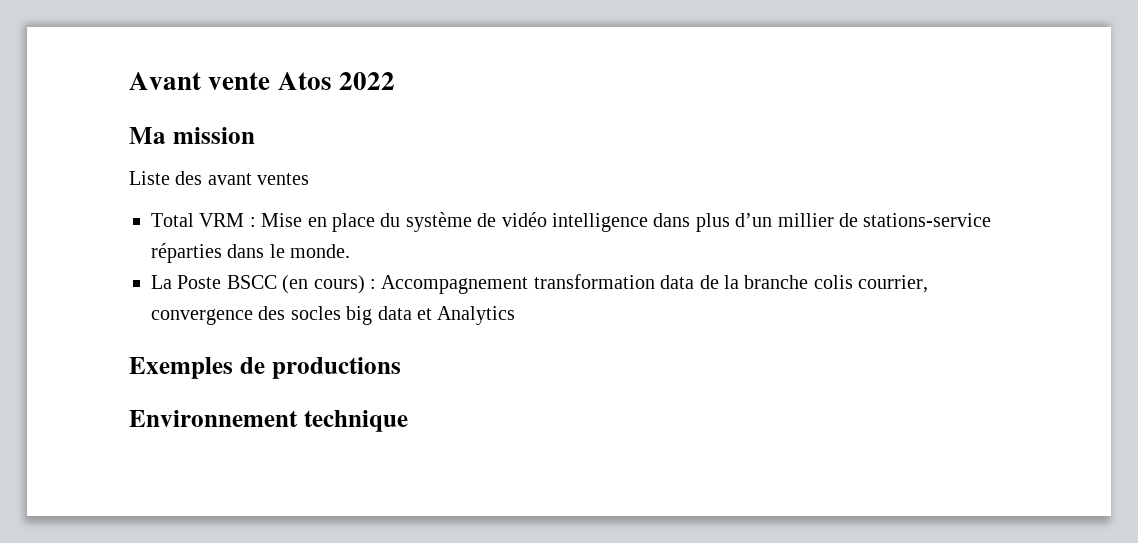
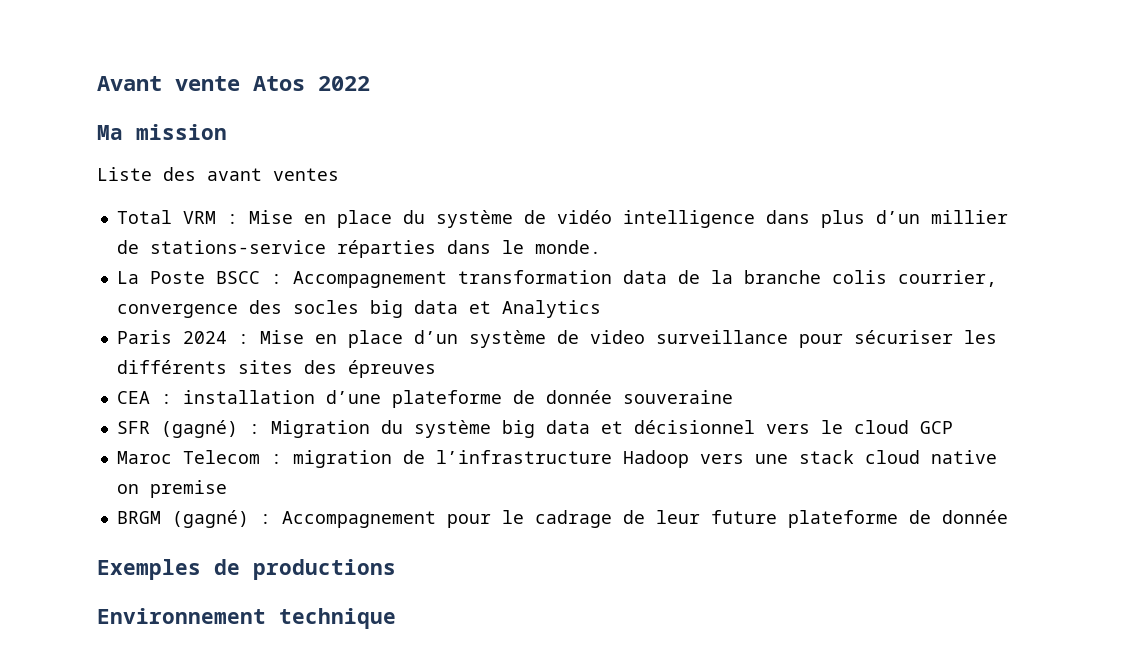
[282,275,365,294] (en cours) -> (260, 277) none
(516, 315) none -> [116,330,997,348] [116,360,436,378] [116,390,733,408] [116,420,953,438] [116,450,997,468] [116,480,227,498] [116,510,1008,528] // Paris 2024 : Mise en place d’un système de video surveillance pour sécuriser les différents sites des épreuves // CEA : installation d’une plateforme de donnée souveraine // SFR (gagné) : Migration du système big data et décisionnel vers le cloud GCP // Maroc Telecom : migration de l’infrastructure Hadoop vers une stack cloud native on premise // BRGM (gagné) : Accompagnement pour le cadrage de leur future plateforme de donnée

